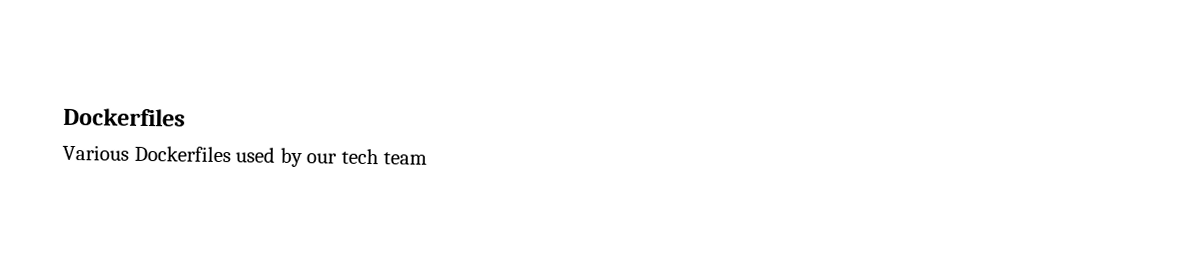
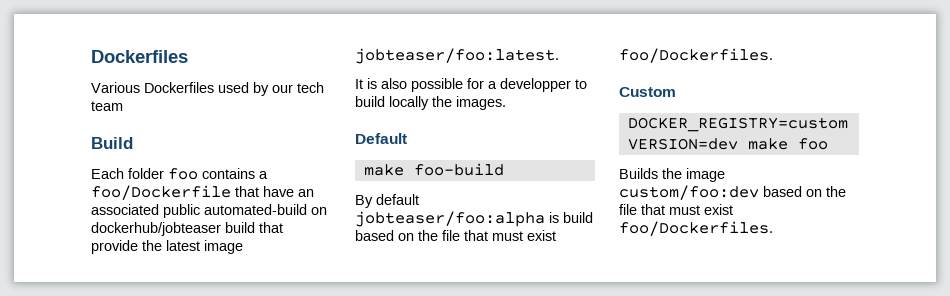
(428, 158) none -> [91,137,133,149] [91,168,268,180] [91,185,314,200] [91,204,327,218] [91,222,283,236] [91,240,243,254] [355,48,559,64] [355,78,587,92] [355,96,506,110] [355,133,407,144] [363,163,504,176] [355,194,419,208] [355,211,593,227] [355,230,556,241] [619,48,773,63] [619,87,676,97] [627,117,848,132] [627,138,828,150] [619,168,725,182] [619,185,846,200] [619,204,733,215] [619,221,773,236] // Build // Each folder foo contains a foo/Dockerfile that have an associated public automated-build on dockerhub/jobteaser build that provide the latest image jobteaser/foo:latest. // It is also possible for a developper to build locally the images. // Default // make foo-build // By default jobteaser/foo:alpha is build based on the file that must exist foo/Dockerfiles. // Custom // DOCKER_REGISTRY=custom VERSION=dev make foo // Builds the image custom/foo:dev based on the file that must exist foo/Dockerfiles.

